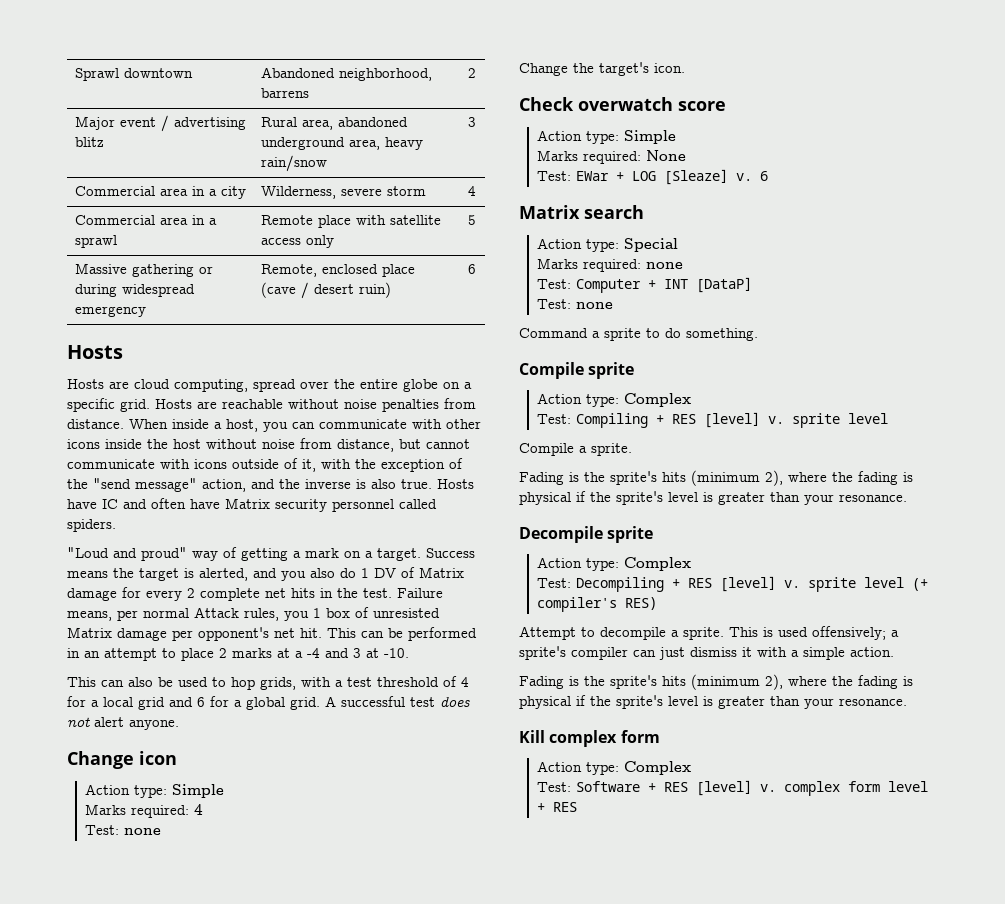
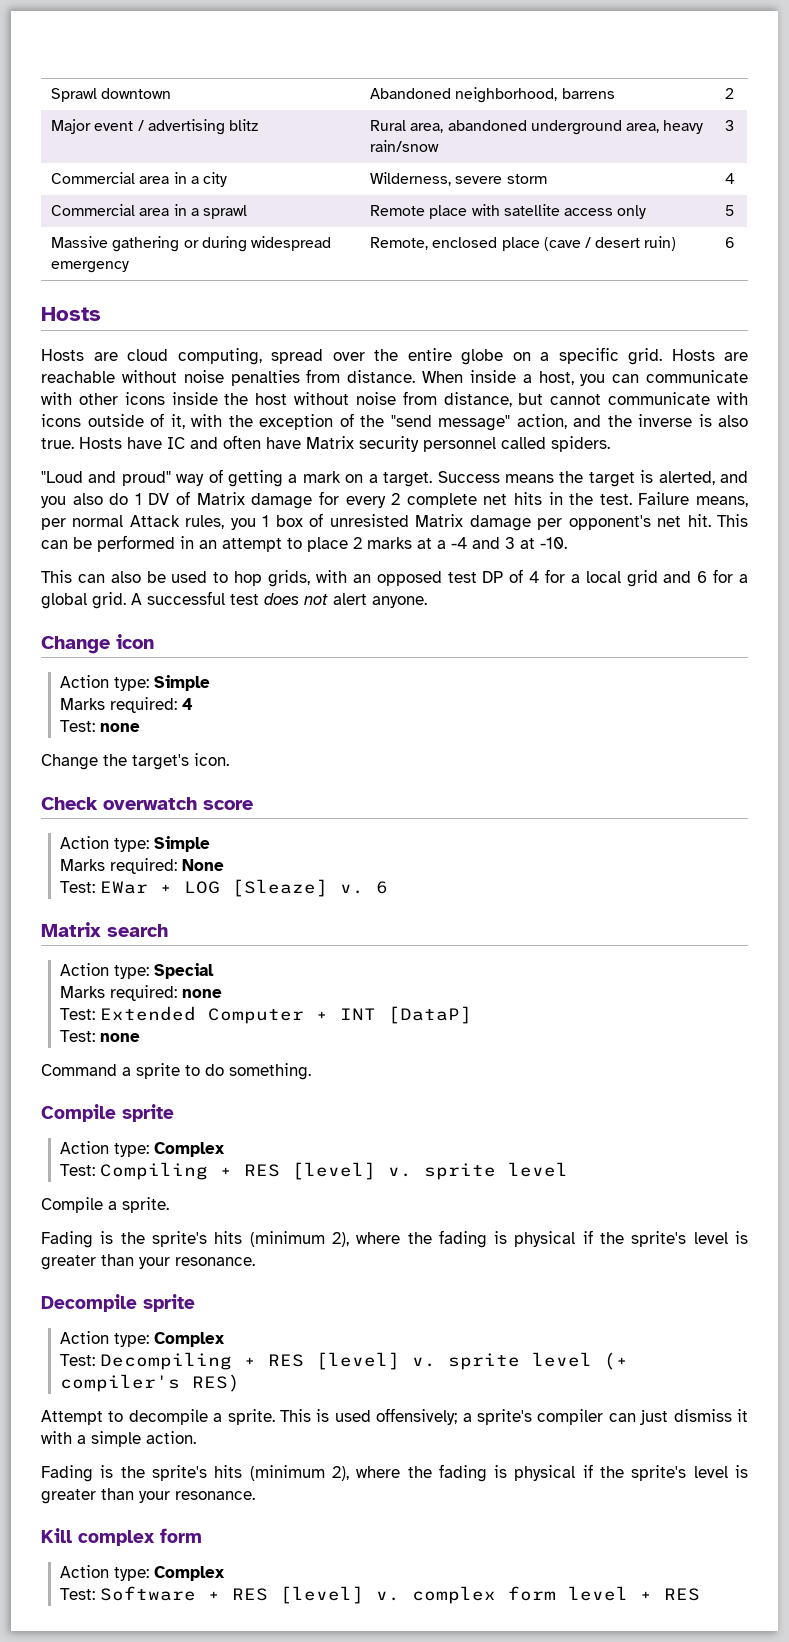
[335,677,439,687] a test threshold -> [352,571,504,586] an opposed test DP
(571, 284) none -> [100,1006,197,1021] Extended

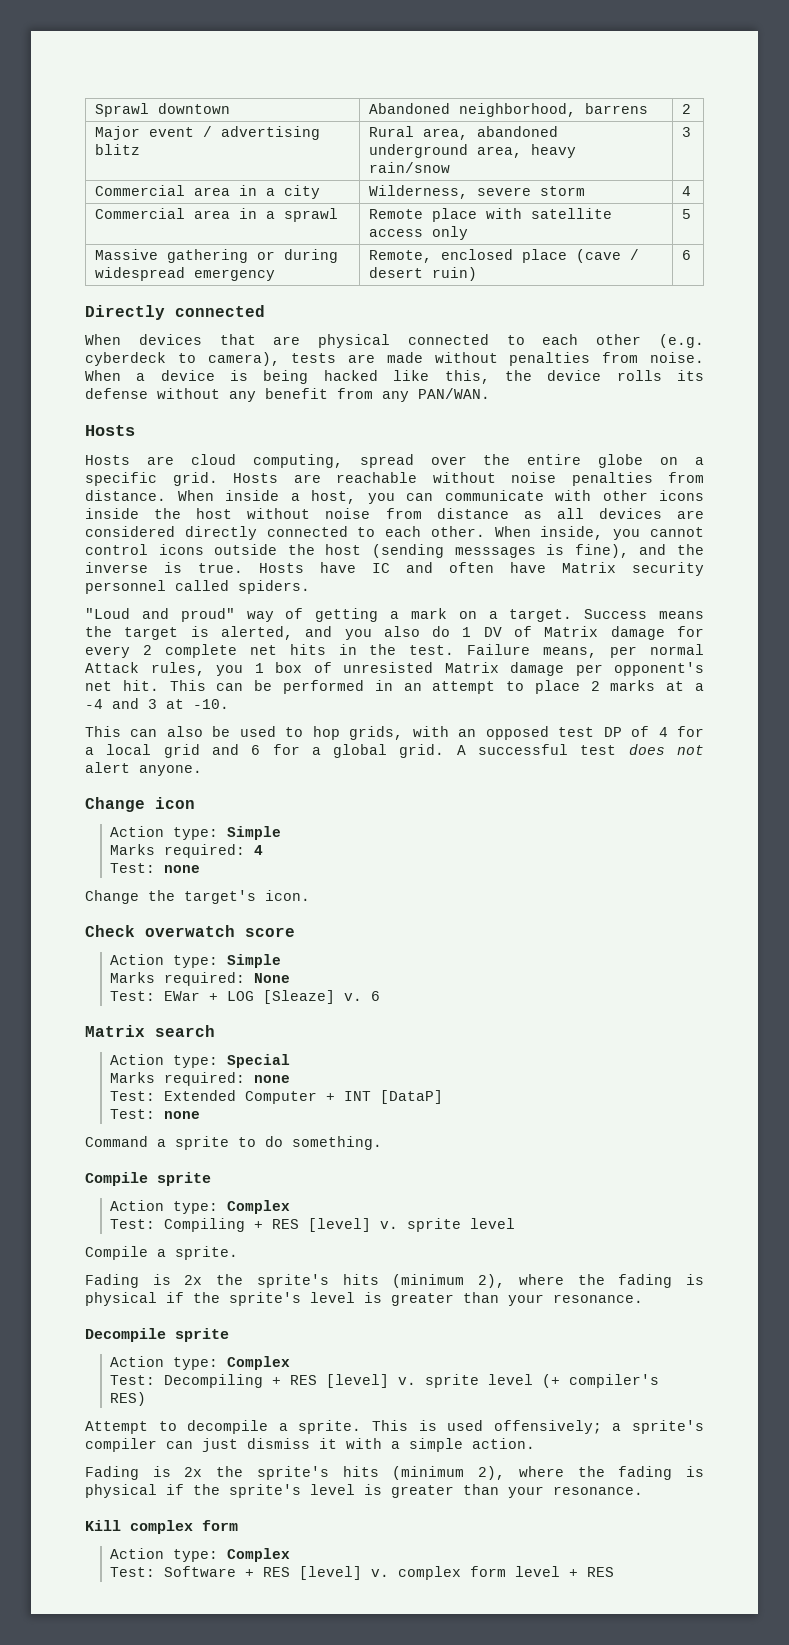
(736, 242) none -> [85,305,265,320] [85,334,704,348] [85,352,704,366] [85,370,705,384] [85,388,490,402] // Directly connected // When devices that are physical connected to each other (e.g. cyberdeck to camera), tests are made without penalties from noise. When a device is being hacked like this, the device rolls its defense without any benefit from any PAN/WAN.
[443,392,748,407] [41,413,567,431] distance, but cannot communicate with icons outside of it, with the exception of the "send message" action, -> [436,508,705,519] [85,526,704,540] [85,544,629,558] distance as all devices are considered directly connected to each other. When inside, you cannot control icons outside the host (sending messsages is fine),
[718,415,748,427] also -> (182, 567) none
(114, 1237) none -> [184,1275,203,1285] 2x
(114, 1471) none -> [184,1467,203,1477] 2x

